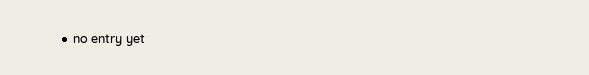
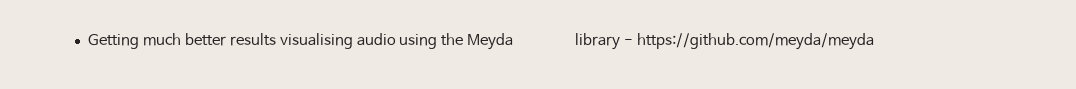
[72,34,145,46] no entry yet -> [87,33,874,50] Getting much better results visualising audio using the Meyda library - https://github.com/meyda/meyda

